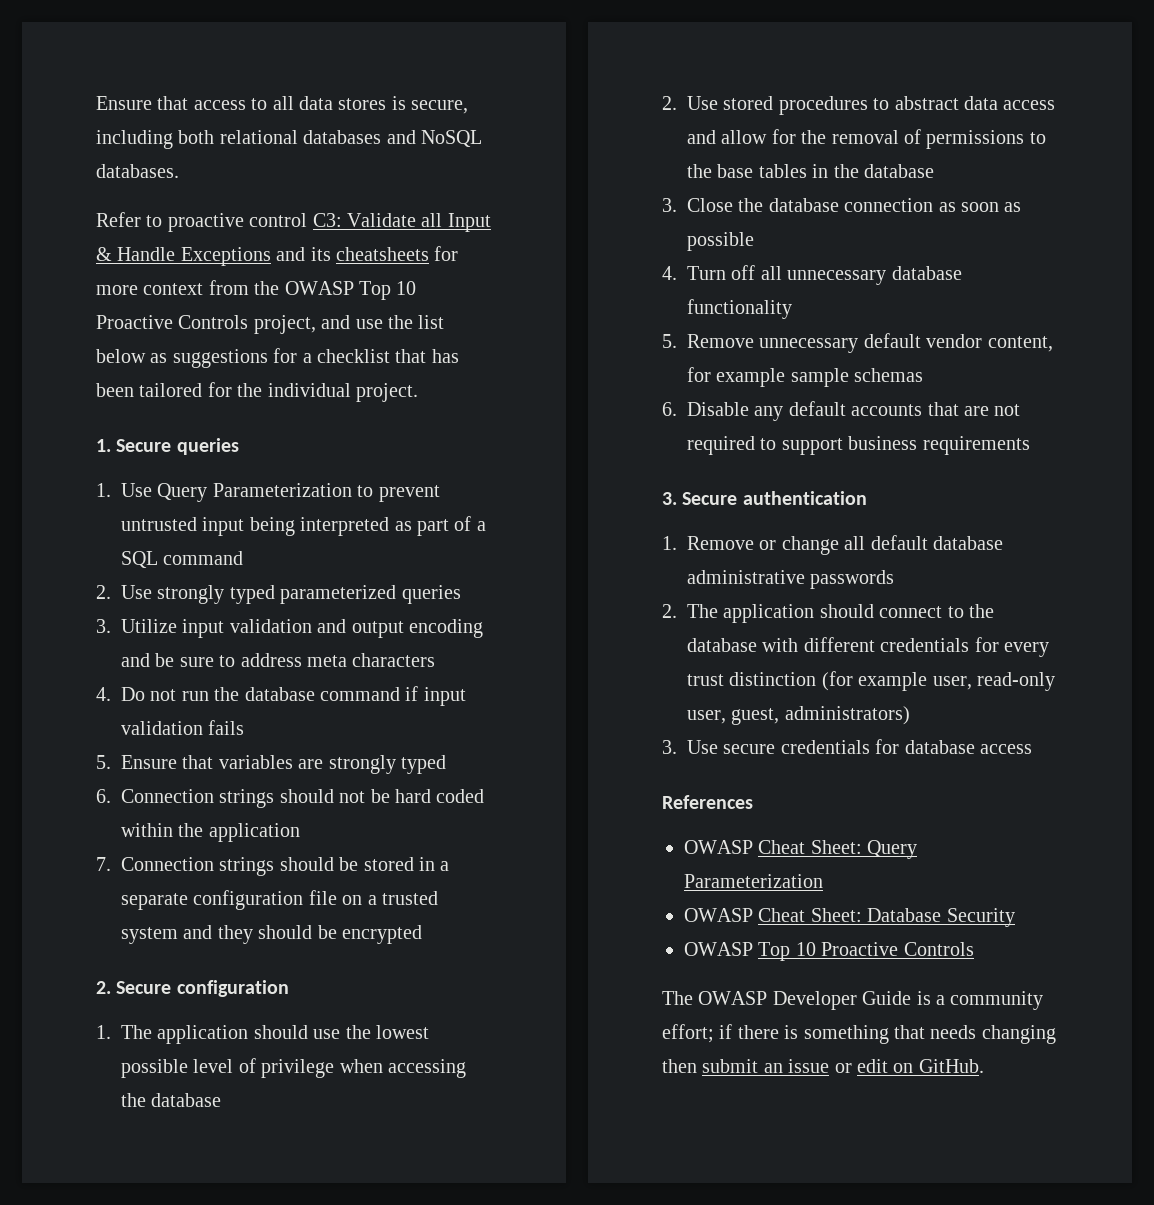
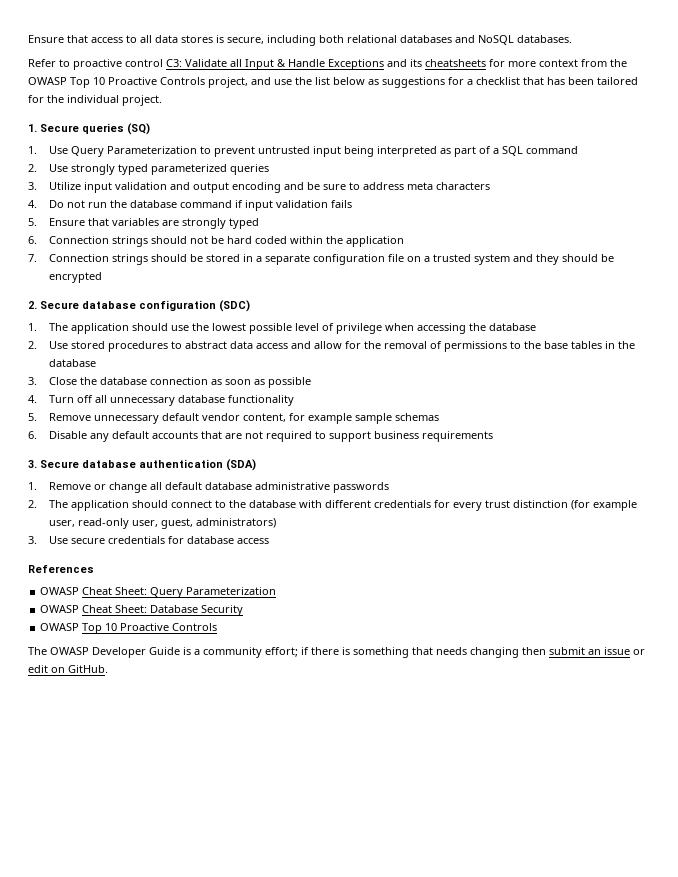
(239, 446) none -> [127,123,150,135] (SQ)
[176,980,289,997] configuration -> [82,300,250,312] database configuration (SDC)
(738, 498) none -> [82,460,136,468] database
(867, 498) none -> [226,459,256,471] (SDA)

